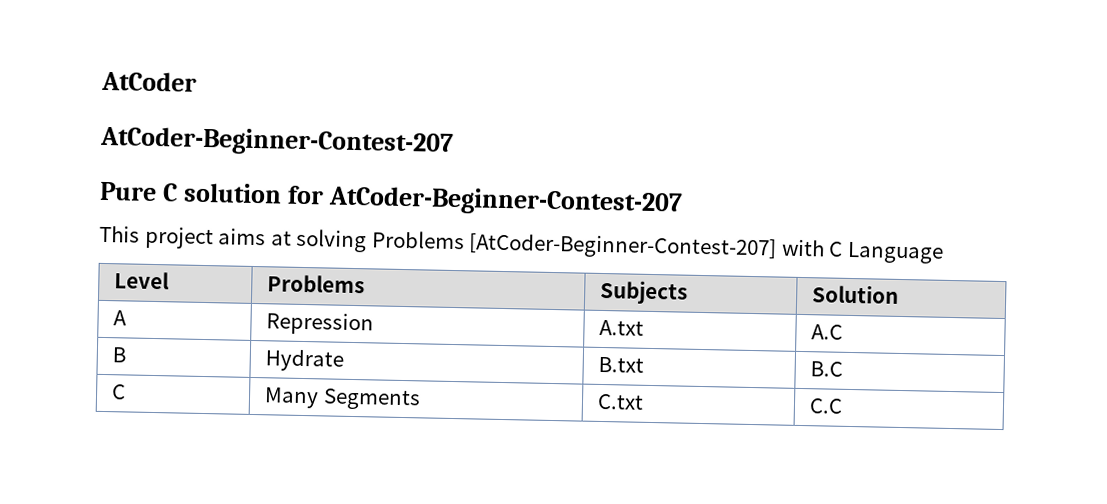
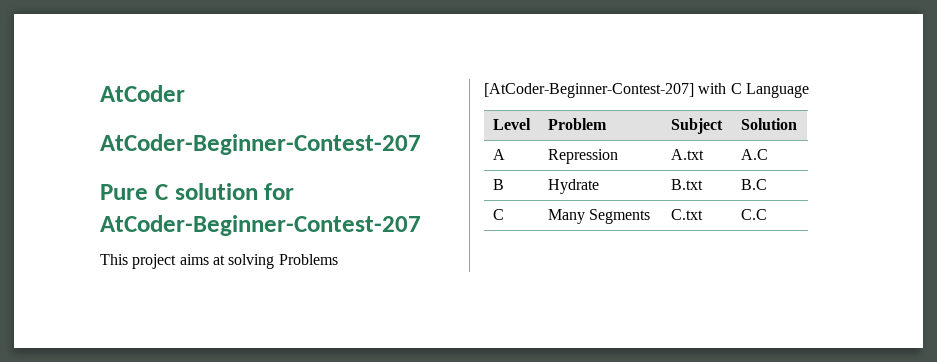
[267,274,366,294] [599,279,689,305] Problems | Subjects -> [547,118,607,130] [670,118,723,134] Problem | Subject

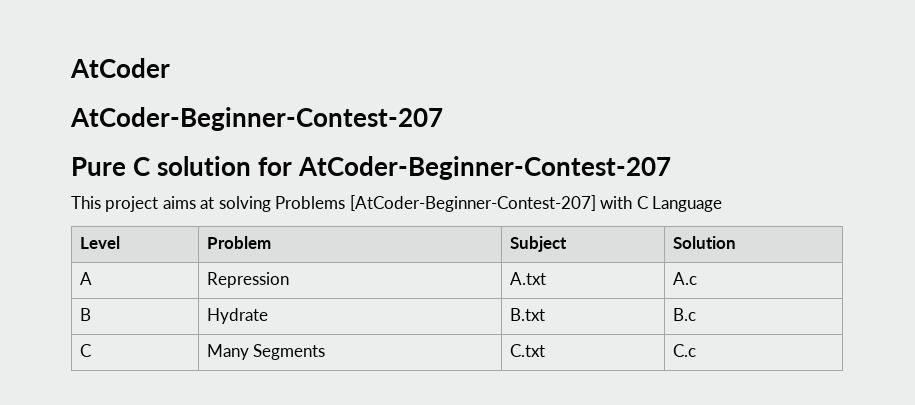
[740,149,768,160] A.C -> [672,272,697,285] A.c
[740,179,767,190] B.C -> [672,308,696,321] B.c
[740,209,767,220] C.C -> [672,344,696,357] C.c

